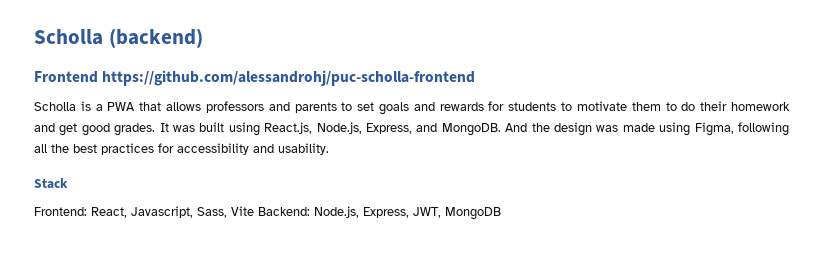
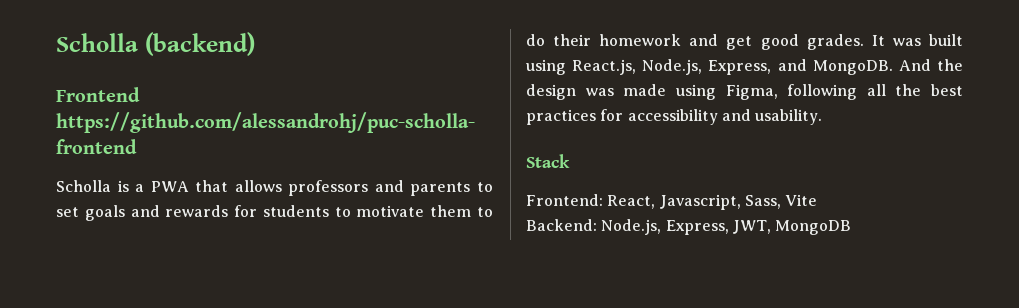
(254, 211) none -> (818, 200) //

